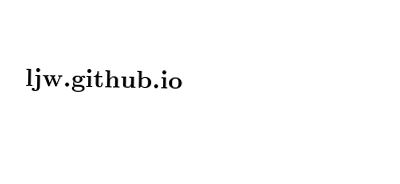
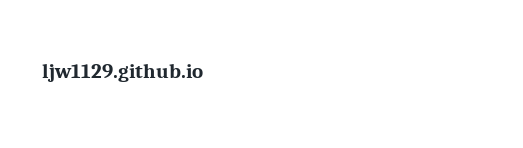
[24,67,183,94] ljw.github.io -> [42,63,203,82] ljw1129.github.io

